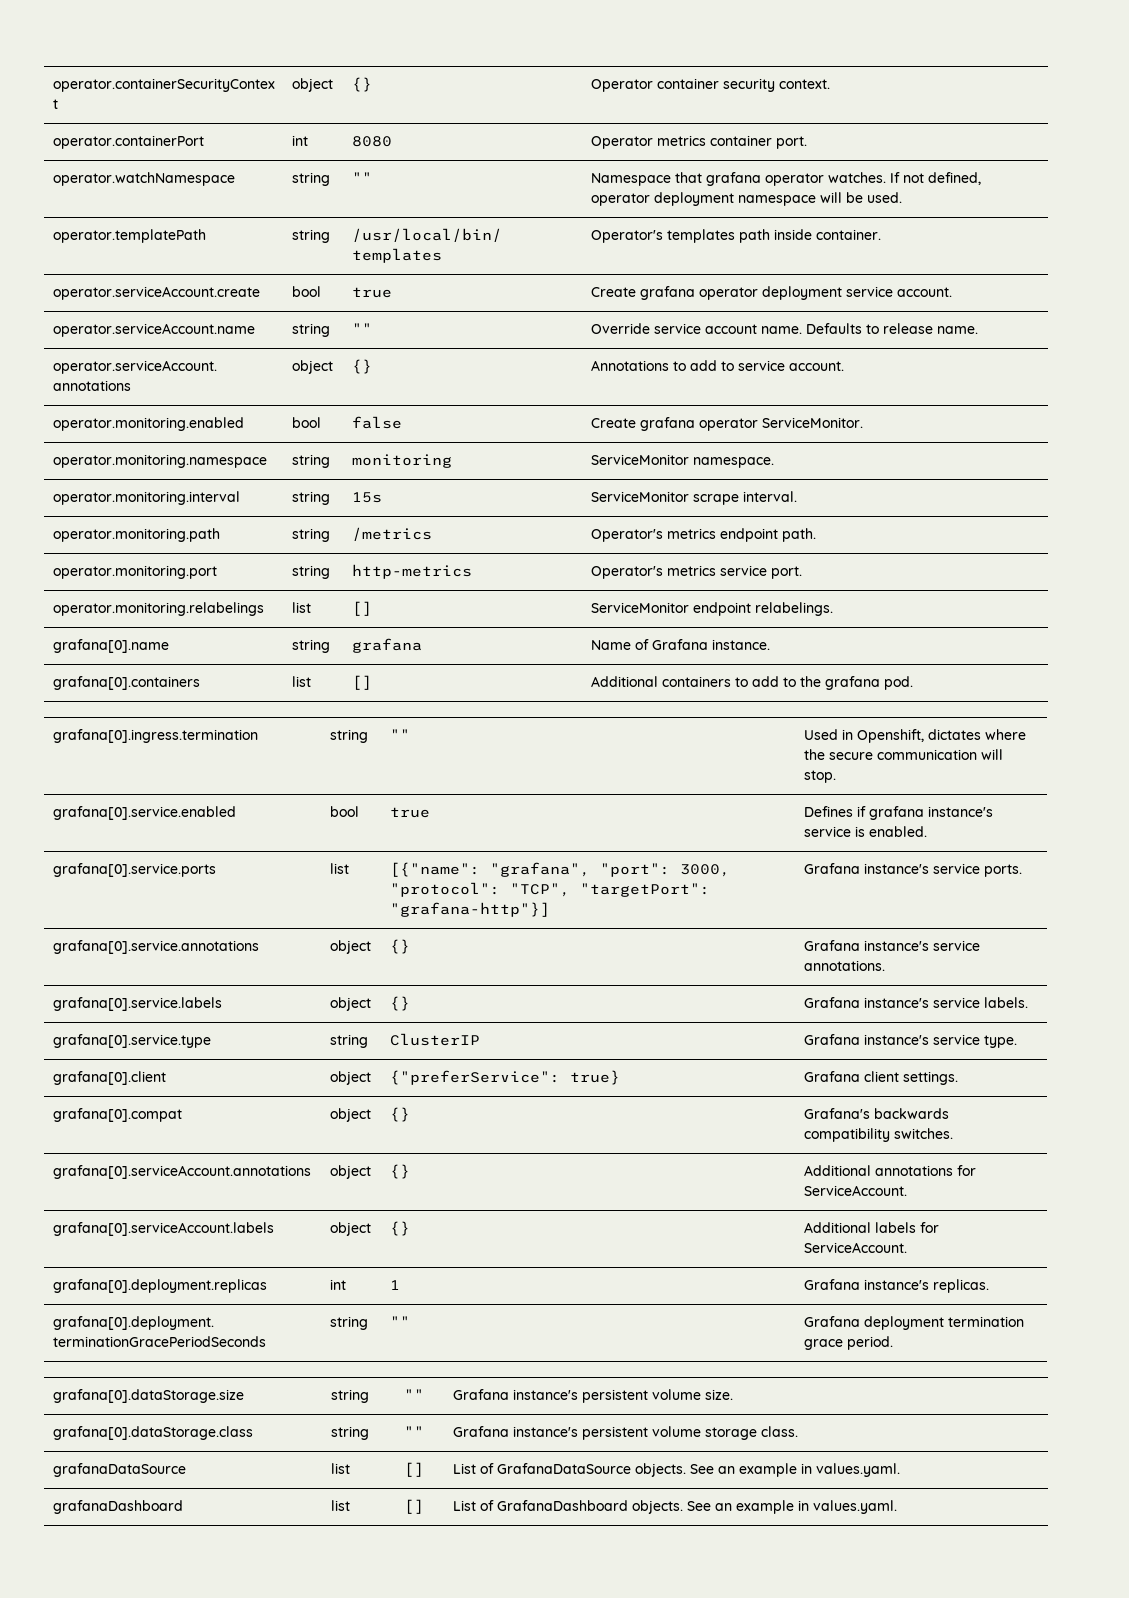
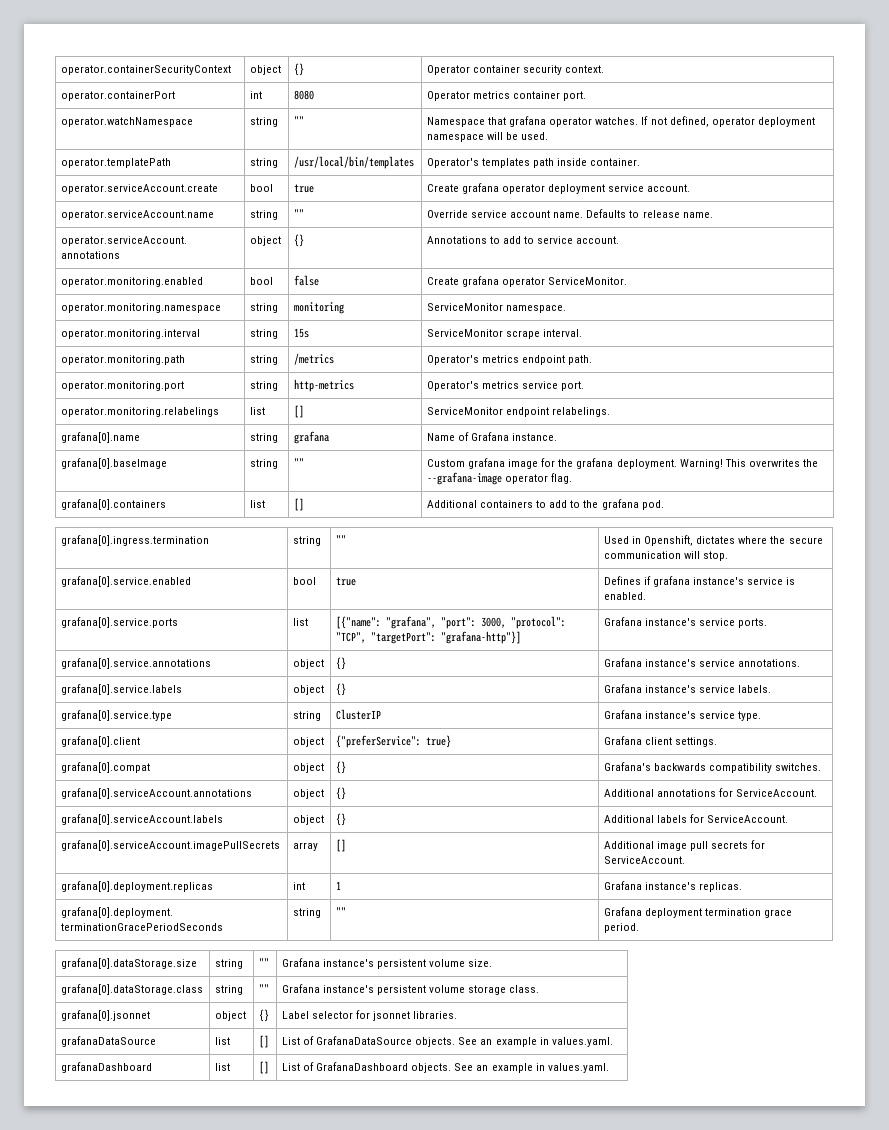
(770, 644) none -> [60,458,167,469] [249,459,278,469] [293,458,304,467] [426,458,818,469] [426,472,573,485] // grafana[0].baseImage | string | "" | Custom grafana image for the grafana deployment. Warning! This overwrites the --grafana-image operator flag.
(907, 1247) none -> [60,840,280,851] [292,842,318,851] [335,839,346,852] [603,840,766,851] [603,856,685,864] // grafana[0].serviceAccount.imagePullSecrets | array | [] | Additional image pull secrets for ServiceAccount.
(798, 1431) none -> [60,1010,150,1021] [214,1011,246,1021] [258,1009,269,1022] [281,1010,458,1021] // grafana[0].jsonnet | object | {} | Label selector for jsonnet libraries.

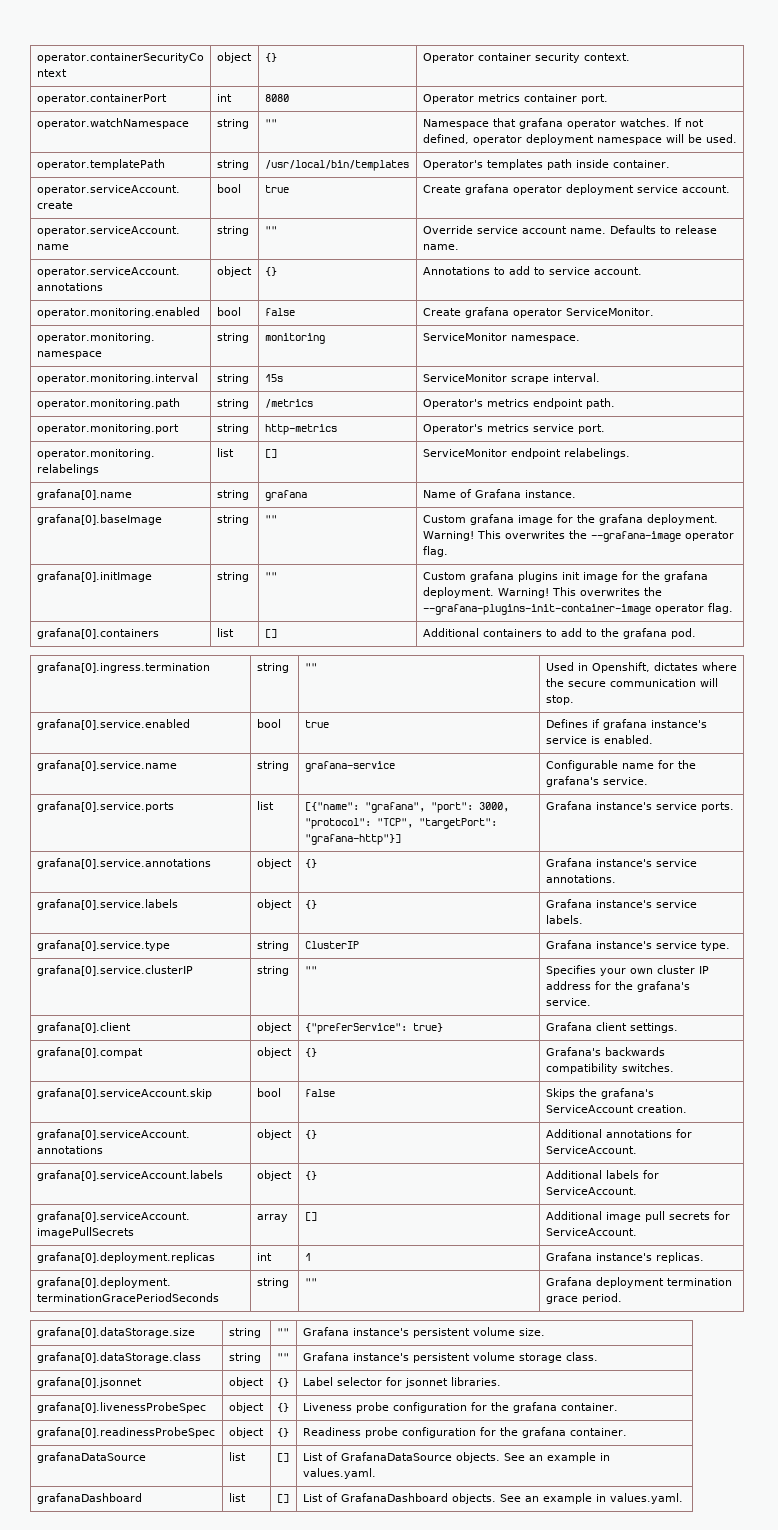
(573, 478) none -> [36,571,152,582] [216,572,249,582] [264,572,277,580] [422,571,708,582] [422,587,662,598] [422,603,733,615] // grafana[0].initImage | string | "" | Custom grafana plugins init image for the grafana deployment. Warning! This overwrites the --grafana-plugins-init-container-image operator flag.
(646, 596) none -> [36,760,177,771] [256,761,289,771] [304,761,395,772] [545,760,696,771] [545,776,648,787] // grafana[0].service.name | string | grafana-service | Configurable name for the grafana's service.
(762, 716) none -> [36,965,193,976] [256,966,289,976] [304,966,317,974] [545,965,709,976] [545,981,690,992] [545,998,591,1006] // grafana[0].service.clusterIP | string | "" | Specifies your own cluster IP address for the grafana's service.
(822, 767) none -> [36,1088,212,1099] [256,1088,281,1097] [304,1089,335,1097] [545,1088,654,1099] [545,1105,687,1113] // grafana[0].serviceAccount.skip | bool | false | Skips the grafana's ServiceAccount creation.
(458, 1015) none -> [36,1402,206,1413] [228,1402,264,1413] [276,1403,289,1412] [302,1402,618,1413] [36,1427,215,1438] [228,1427,264,1438] [276,1428,289,1437] [302,1427,627,1438] // grafana[0].livenessProbeSpec | object | {} | Liveness probe configuration for the grafana container. // grafana[0].readinessProbeSpec | object | {} | Readiness probe configuration for the grafana container.

